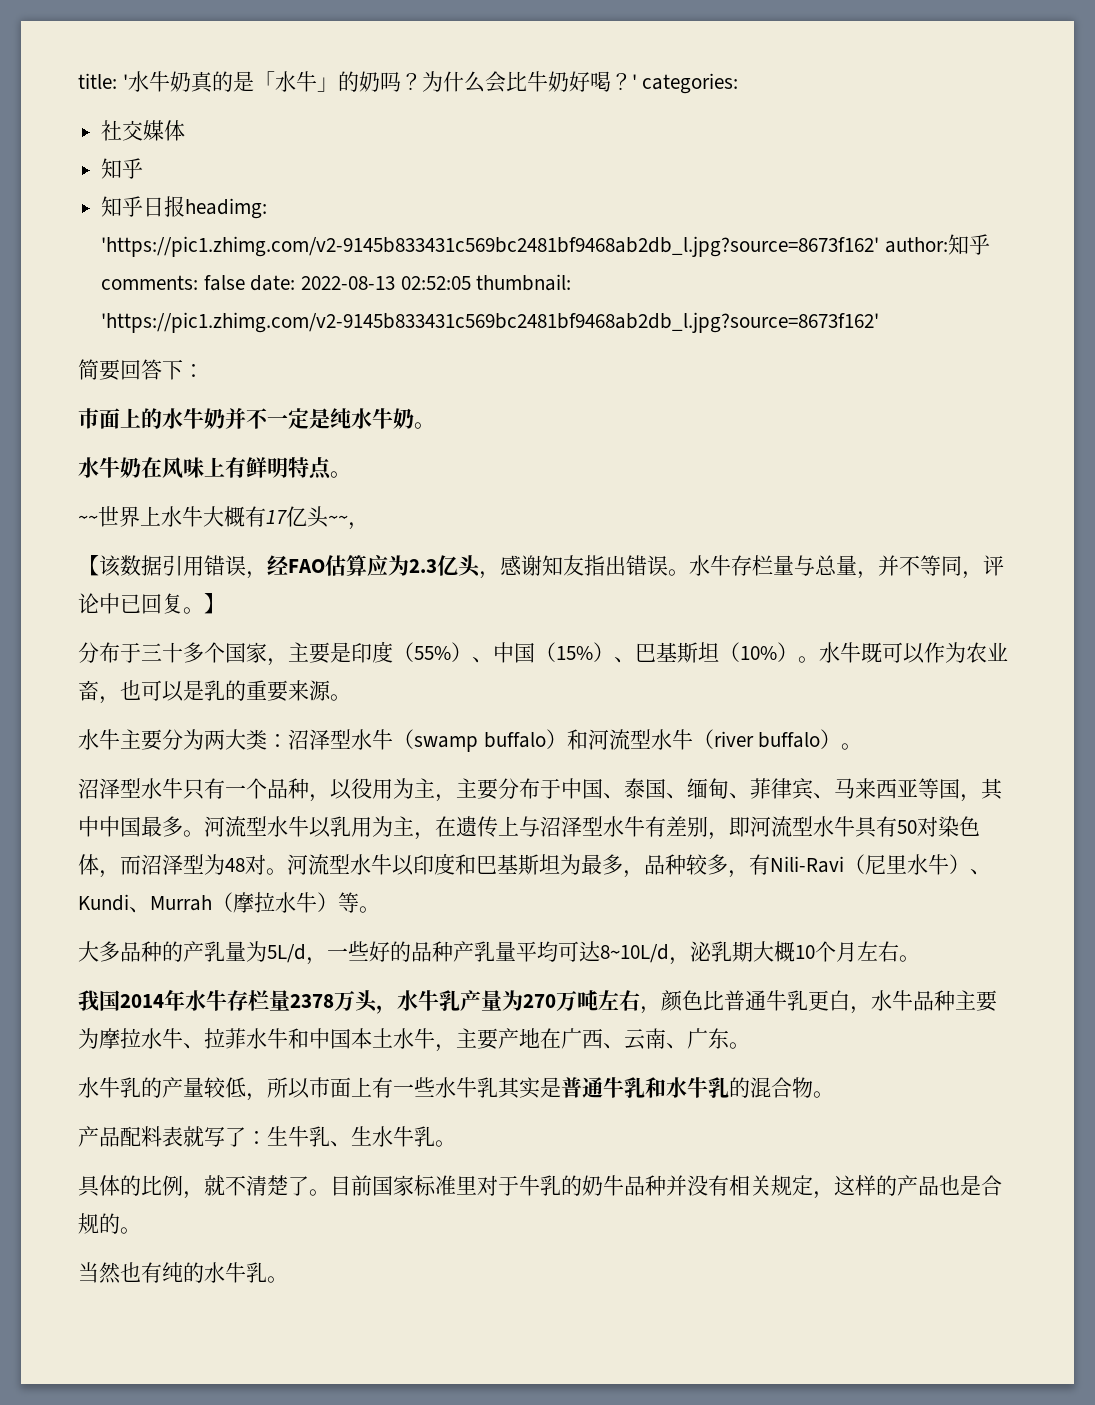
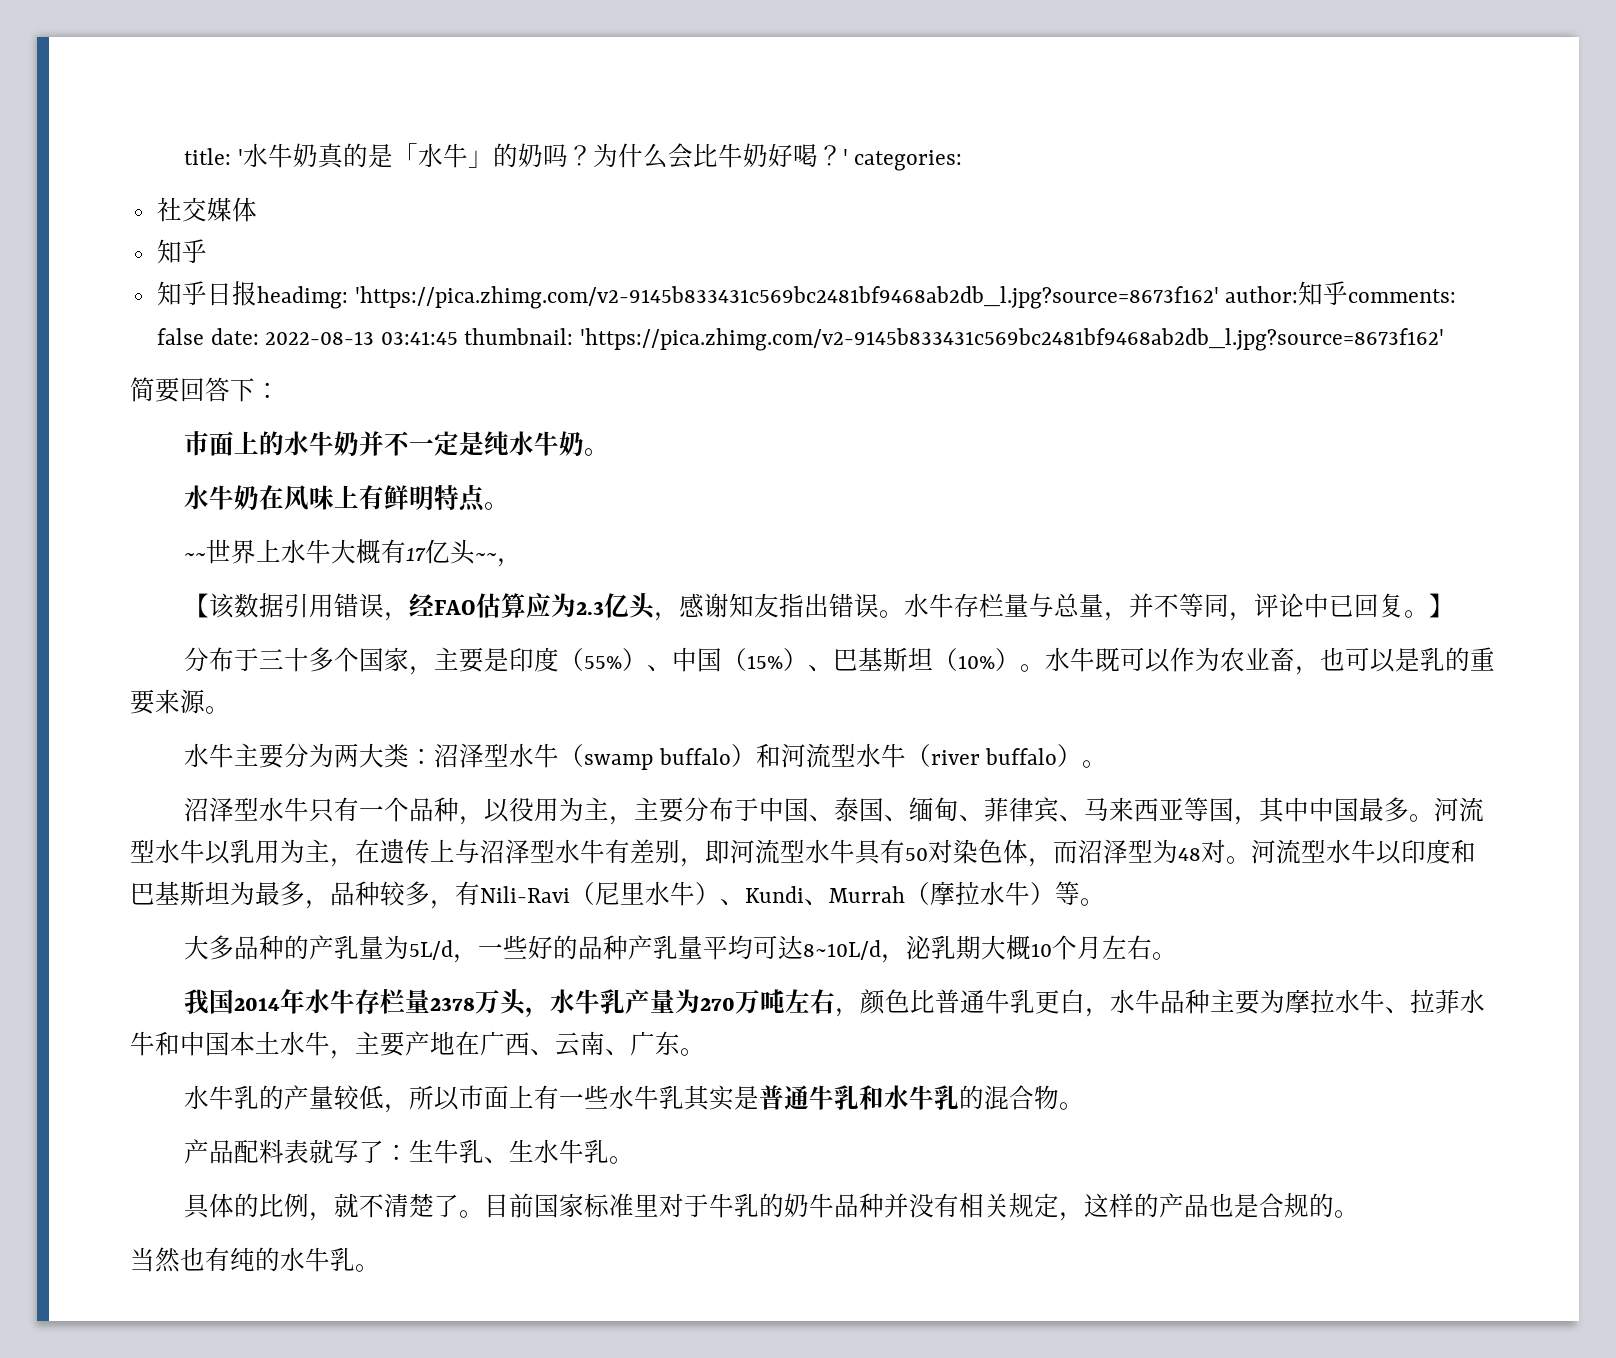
[101,236,880,257] 'https://pic1.zhimg.com/v2-9145b833431c569bc2481bf9468ab2db_l.jpg?source=8673f162' -> [354,286,1219,309] 'https://pica.zhimg.com/v2-9145b833431c569bc2481bf9468ab2db_l.jpg?source=8673f162'
[400,274,572,291] [101,312,880,333] 02:52:05 thumbnail: 'https://pic1.zhimg.com/v2-9145b833431c569bc2481bf9468ab2db_l.jpg?source=8673f162' -> [380,328,1445,351] 03:41:45 thumbnail: 'https://pica.zhimg.com/v2-9145b833431c569bc2481bf9468ab2db_l.jpg?source=8673f162'

